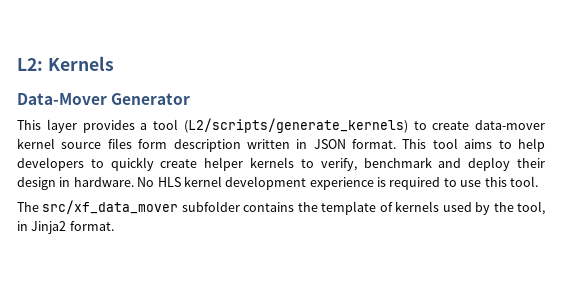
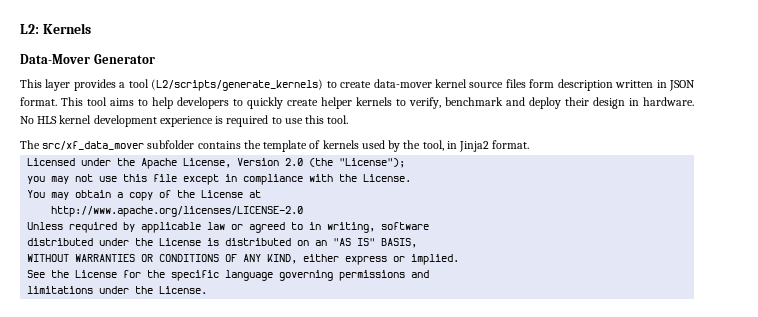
(114, 226) none -> [27,158,406,169] [27,174,412,185] [27,190,262,201] [51,206,304,217] [27,222,430,233] [27,238,418,248] [27,254,460,265] [27,270,430,281] [27,286,208,294] // Licensed under the Apache License, Version 2.0 (the "License"); // you may not use this file except in compliance with the License. // You may obtain a copy of the License at // http://www.apache.org/licenses/LICENSE-2.0 // Unless required by applicable law or agreed to in writing, software // distributed under the License is distributed on an "AS IS" BASIS, // WITHOUT WARRANTIES OR CONDITIONS OF ANY KIND, either express or implied. // See the License for the specific language governing permissions and // limitations under the License.

